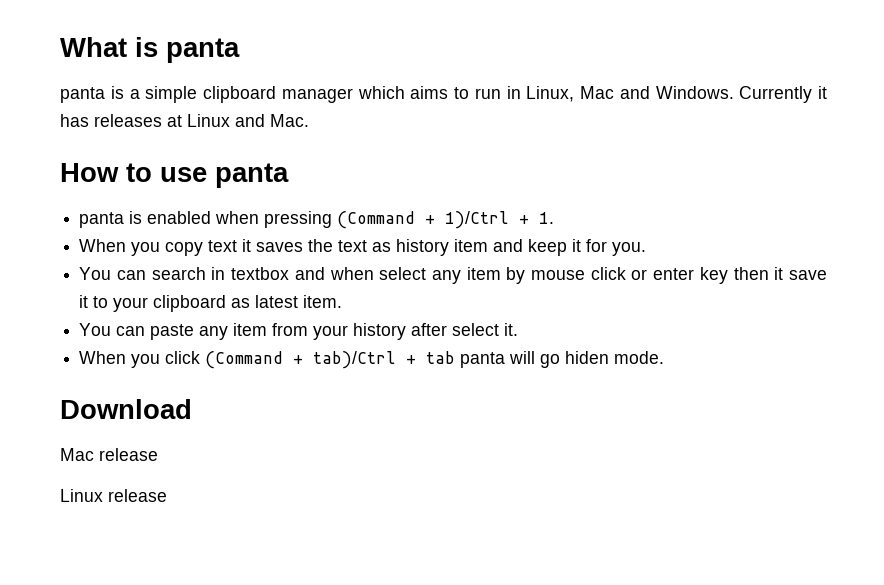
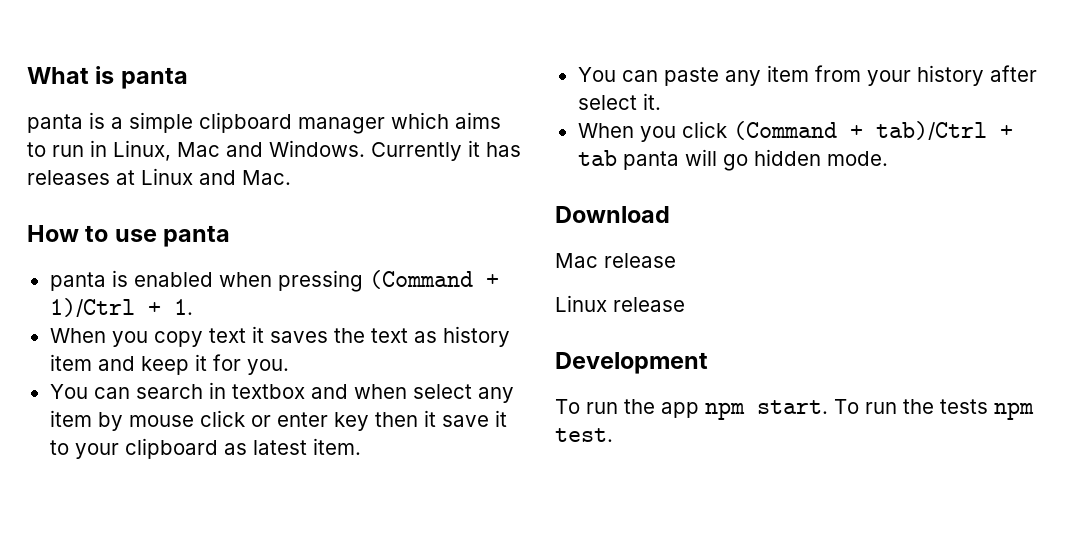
[565,351,610,364] hiden -> [753,149,821,166] hidden
(167, 495) none -> [555,352,708,374] [555,399,1034,420] [555,428,613,442] // Development // To run the app npm start. To run the tests npm test.

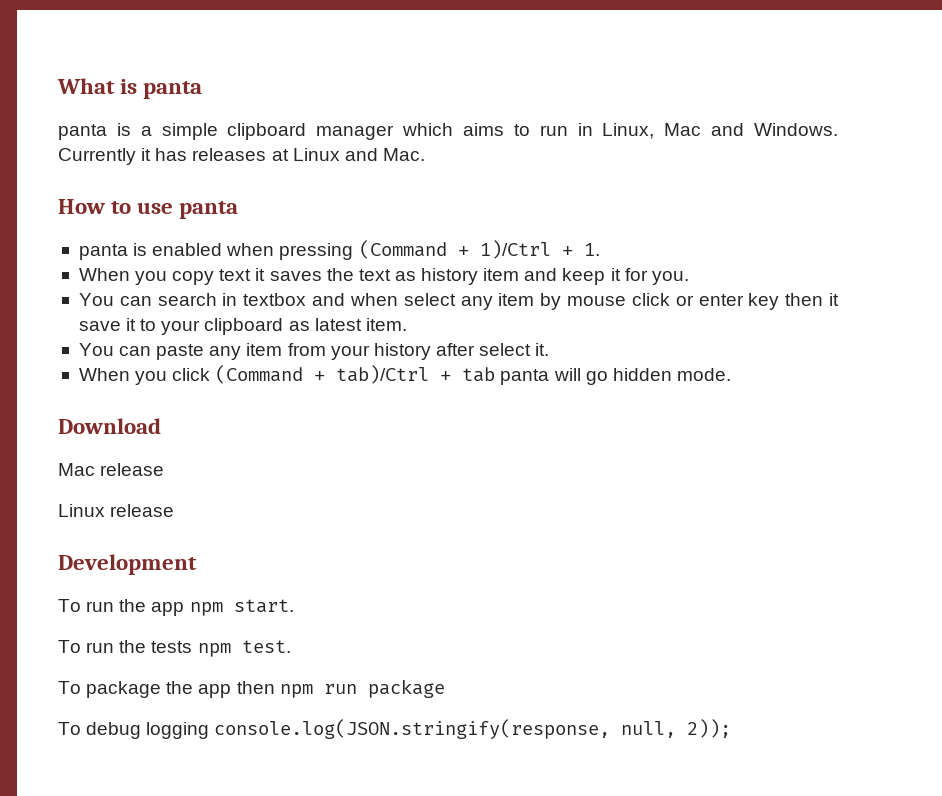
(828, 407) none -> (294, 606) //
(613, 435) none -> [58,679,445,698] [58,719,732,739] // To package the app then npm run package // To debug logging console.log(JSON.stringify(response, null, 2));

